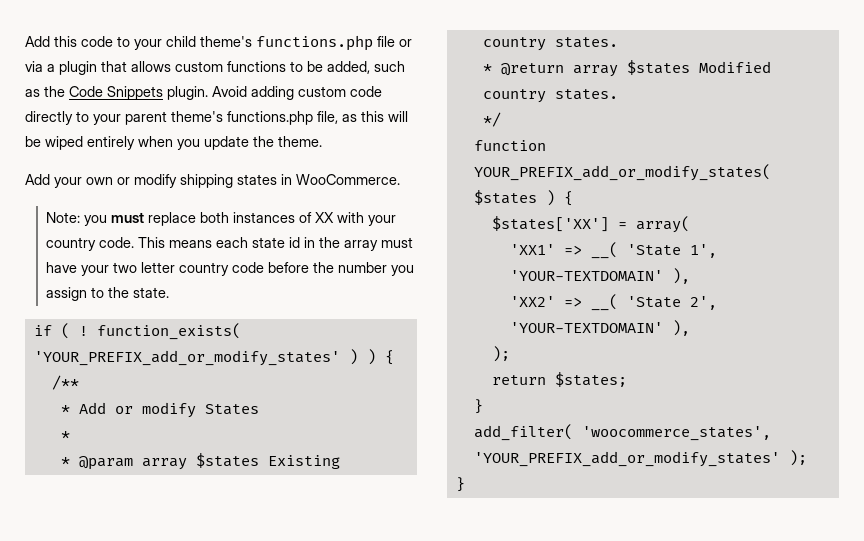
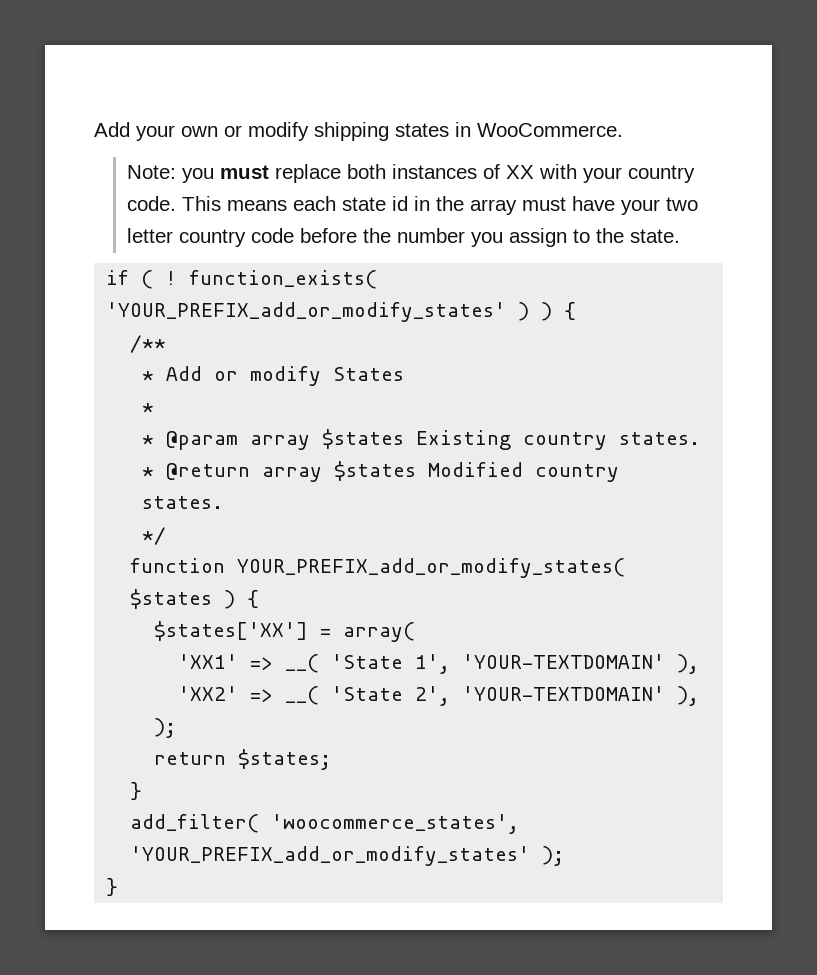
[25,35,412,51] [25,61,405,75] [25,86,382,100] [25,111,408,125] [25,136,322,150] [25,174,50,185] Add this code to your child theme's functions.php file or via a plugin that allows custom functions to be added, such as the Code Snippets plugin. Avoid adding custom code directly to your parent theme's functions.php file, as this will be wiped entirely when you update the theme. // Add -> [94,122,130,137] Add

